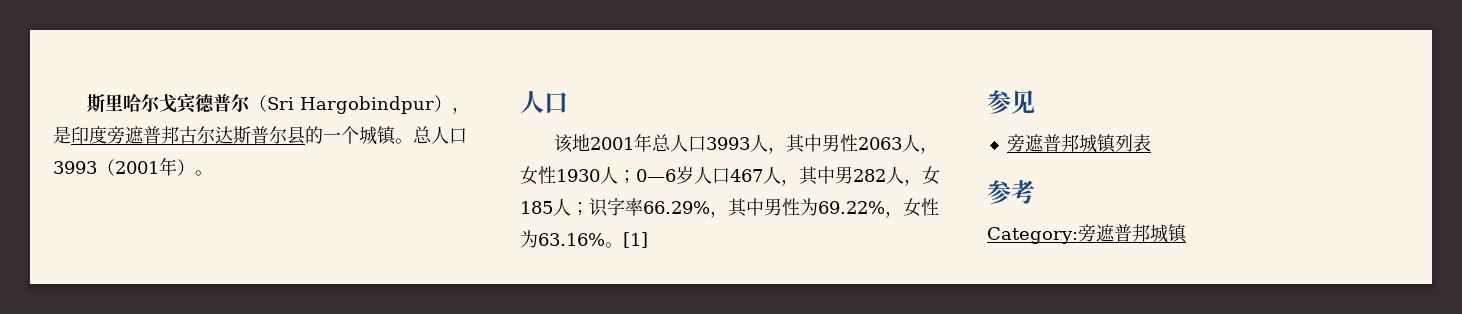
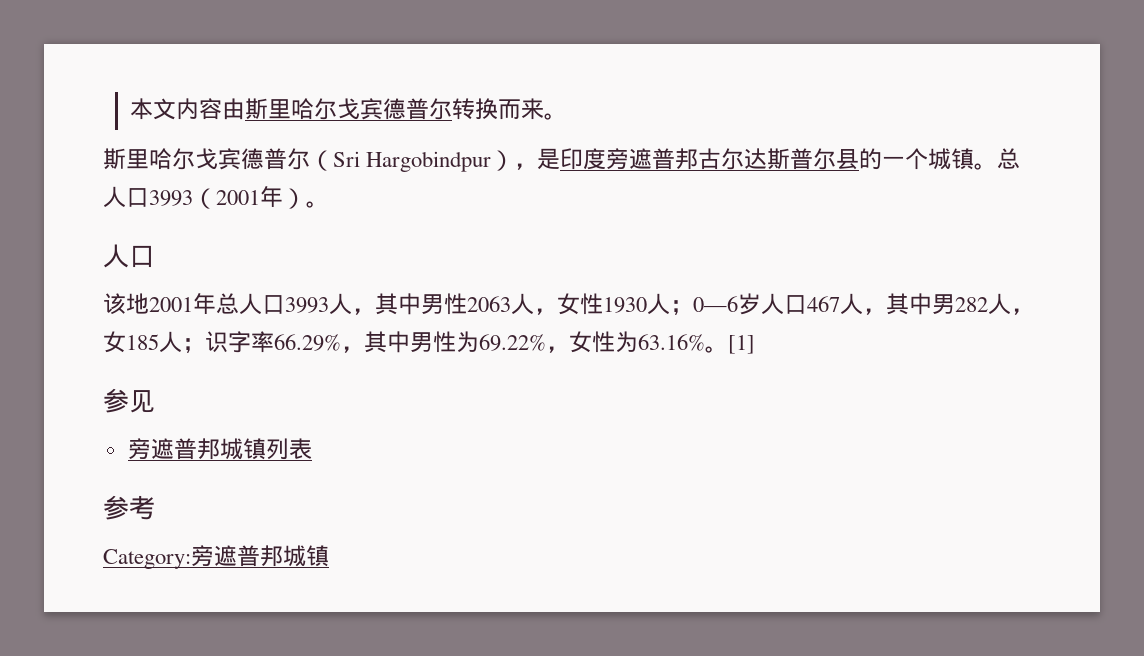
(86, 103) none -> [130,98,568,120] 本文内容由斯里哈尔戈宾德普尔转换而来。 //

